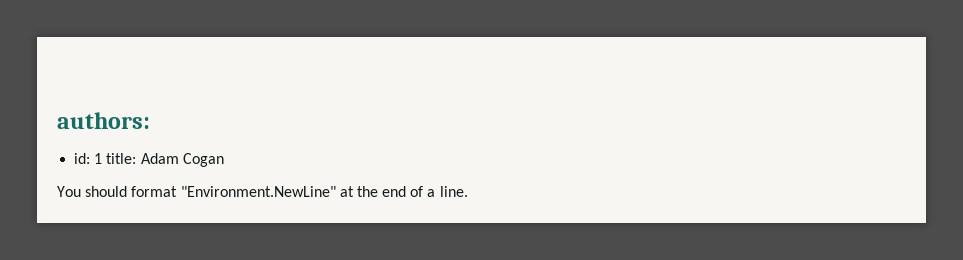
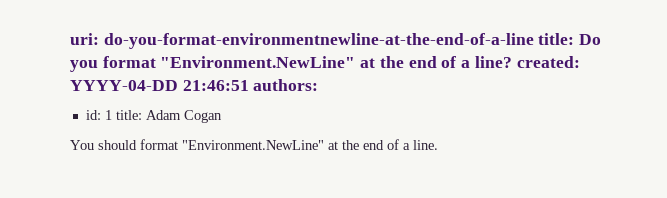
(57, 120) none -> [70,33,602,49] [70,56,580,72] [70,80,249,91] uri: do-you-format-environmentnewline-at-the-end-of-a-line title: Do you format "Environment.NewLine" at the end of a line? created: YYYY-04-DD 21:46:51

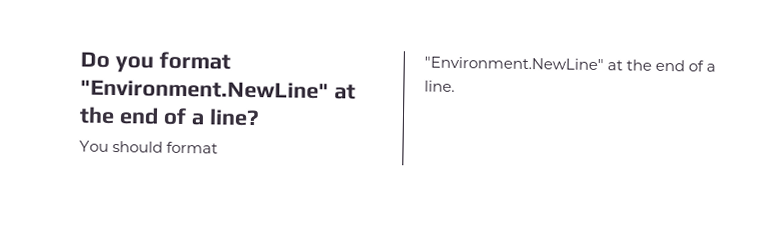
[70,33,575,49] uri: do-you-format-environmentnewline-at-the-end-of-a-line title: -> (80, 59) none
[516,56,580,68] [70,79,319,91] [85,110,222,123] created: YYYY-04-DD 21:46:51 authors: // id: 1 title: Adam Cogan -> (260, 117) none

